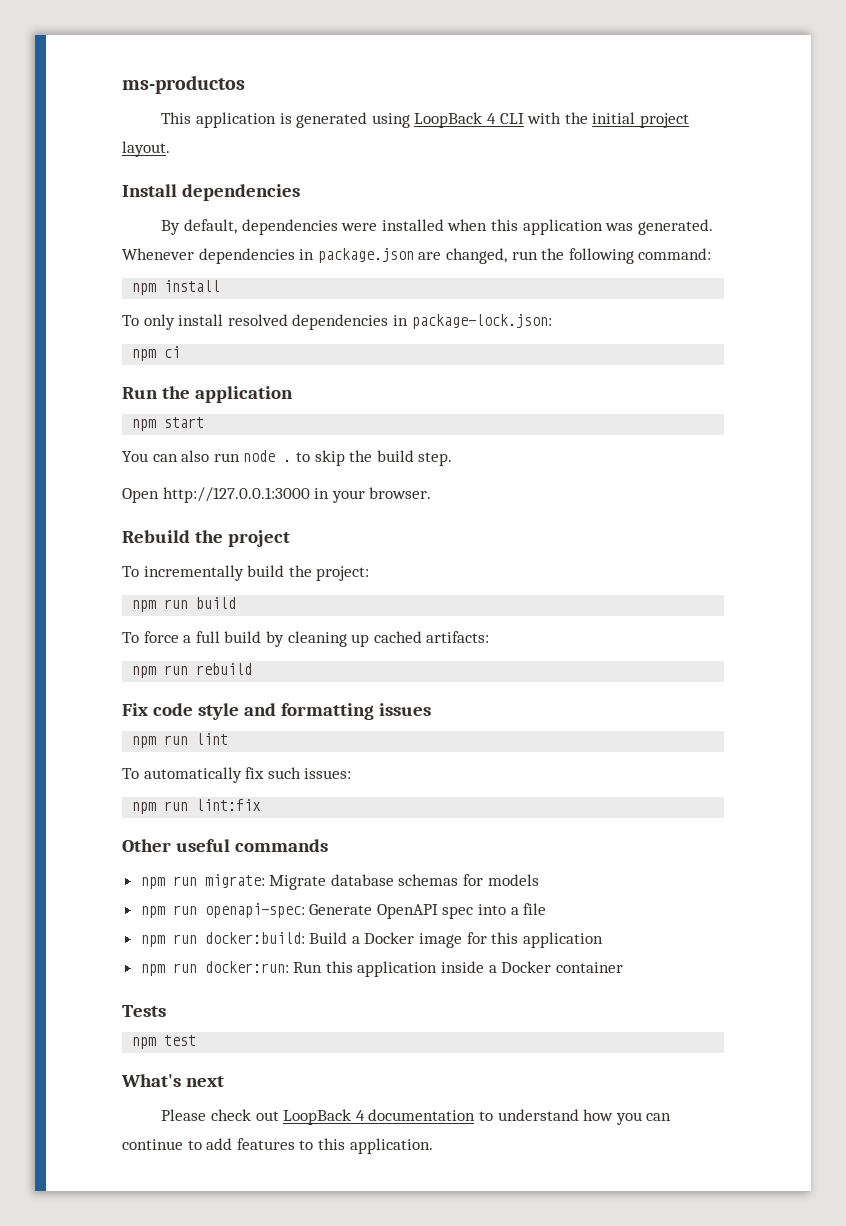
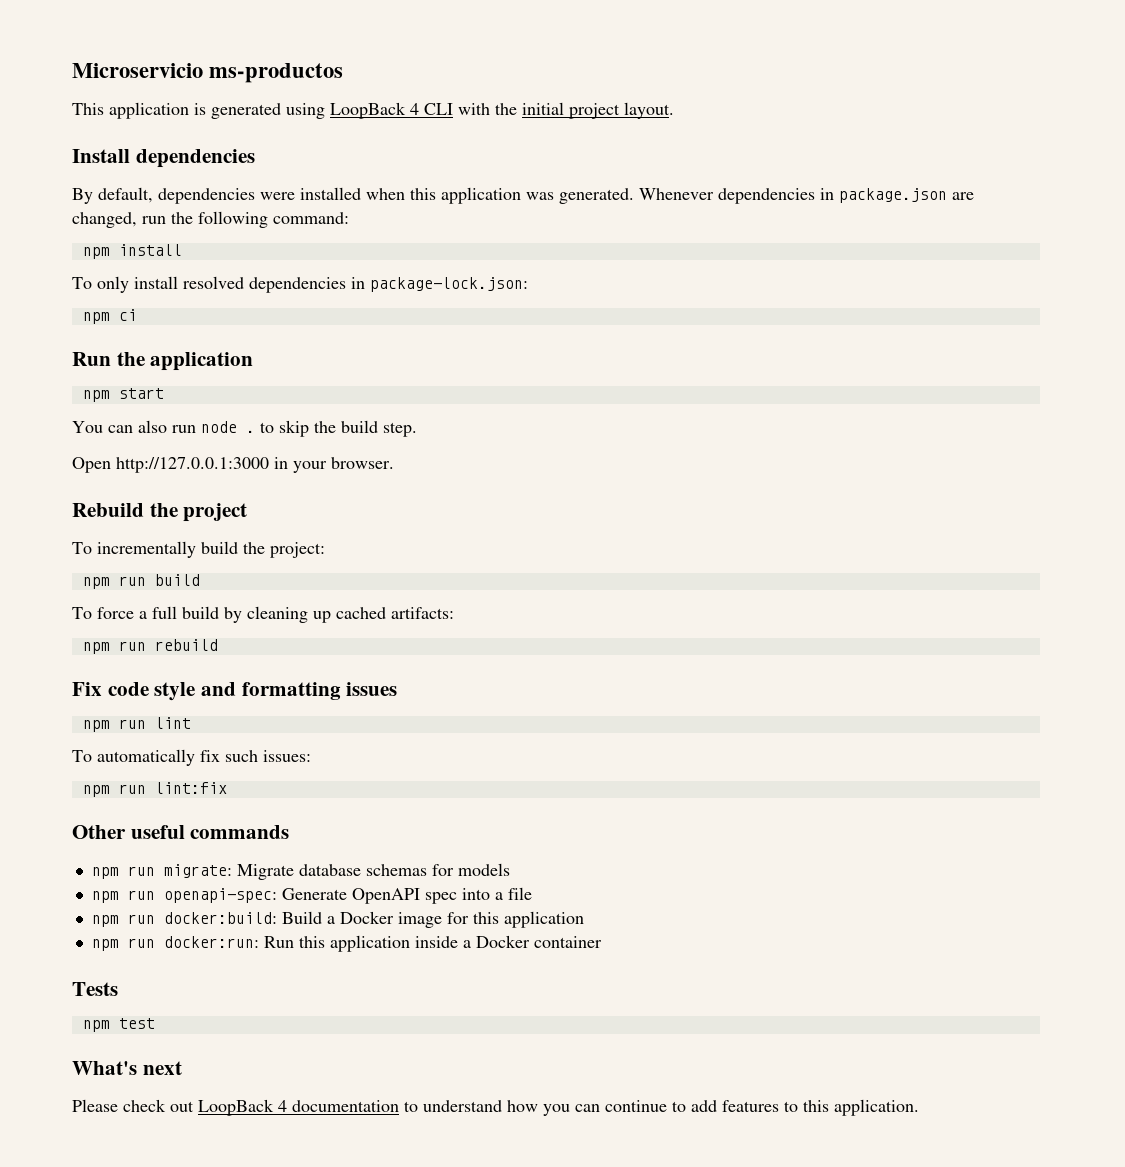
(122, 84) none -> [72,63,203,78] Microservicio

